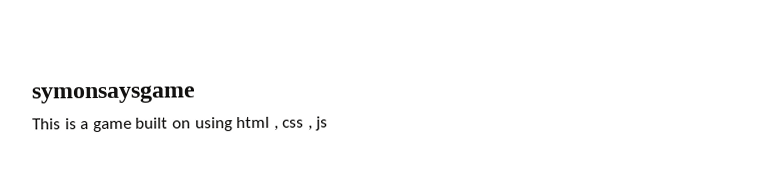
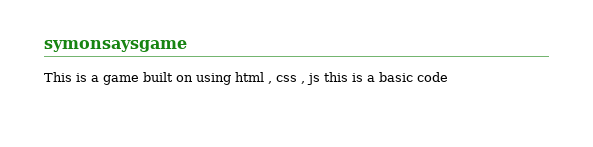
(329, 123) none -> [324,72,448,82] this is a basic code

